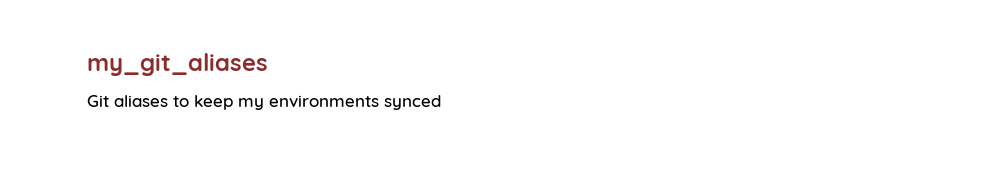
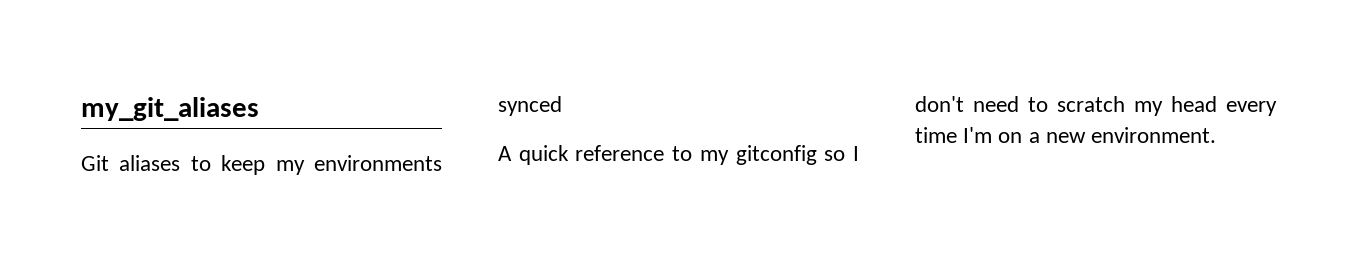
(441, 102) none -> [498,145,859,165] [915,96,1277,116] [915,127,1217,143] // A quick reference to my gitconfig so I don't need to scratch my head every time I'm on a new environment.

